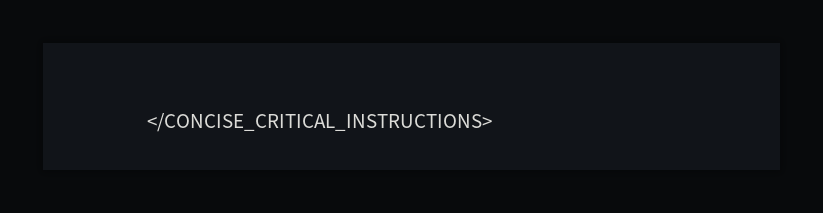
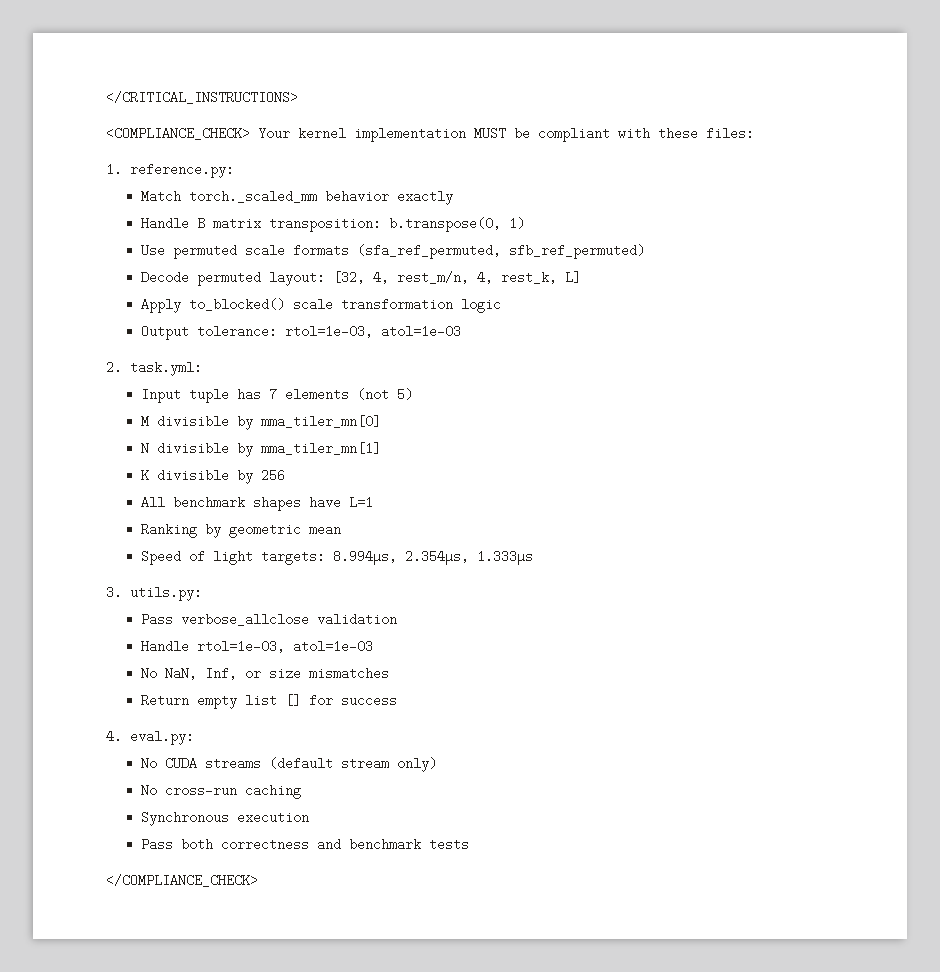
[147,113,492,132] </CONCISE_CRITICAL_INSTRUCTIONS> -> [106,91,298,104] [106,127,754,142] [106,163,234,178] [140,190,453,205] [140,217,525,232] [140,244,645,259] [140,271,581,286] [140,298,501,313] [140,325,461,340] [106,361,202,376] [140,388,413,403] [140,415,381,430] [140,442,381,457] [140,469,285,484] [140,496,373,511] [140,523,341,538] [140,550,533,565] [106,586,202,601] [140,613,397,626] [140,640,373,653] [140,667,389,680] [140,694,397,709] [106,730,194,745] [140,757,437,772] [140,784,301,799] [140,811,309,826] [140,838,469,851] [106,874,258,887] </CRITICAL_INSTRUCTIONS> // <COMPLIANCE_CHECK> Your kernel implementation MUST be compliant with these files: // 1. reference.py: // Match torch._scaled_mm behavior exactly // Handle B matrix transposition: b.transpose(0, 1) // Use permuted scale formats (sfa_ref_permuted, sfb_ref_permuted) // Decode permuted layout: [32, 4, rest_m/n, 4, rest_k, L] // Apply to_blocked() scale transformation logic // Output tolerance: rtol=1e-03, atol=1e-03 // 2. task.yml: // Input tuple has 7 elements (not 5) // M divisible by mma_tiler_mn[0] // N divisible by mma_tiler_mn[1] // K divisible by 256 // All benchmark shapes have L=1 // Ranking by geometric mean // Speed of light targets: 8.994μs, 2.354μs, 1.333μs // 3. utils.py: // Pass verbose_allclose validation // Handle rtol=1e-03, atol=1e-03 // No NaN, Inf, or size mismatches // Return empty list [] for success // 4. eval.py: // No CUDA streams (default stream only) // No cross-run caching // Synchronous execution // Pass both correctness and benchmark tests // </COMPLIANCE_CHECK>

